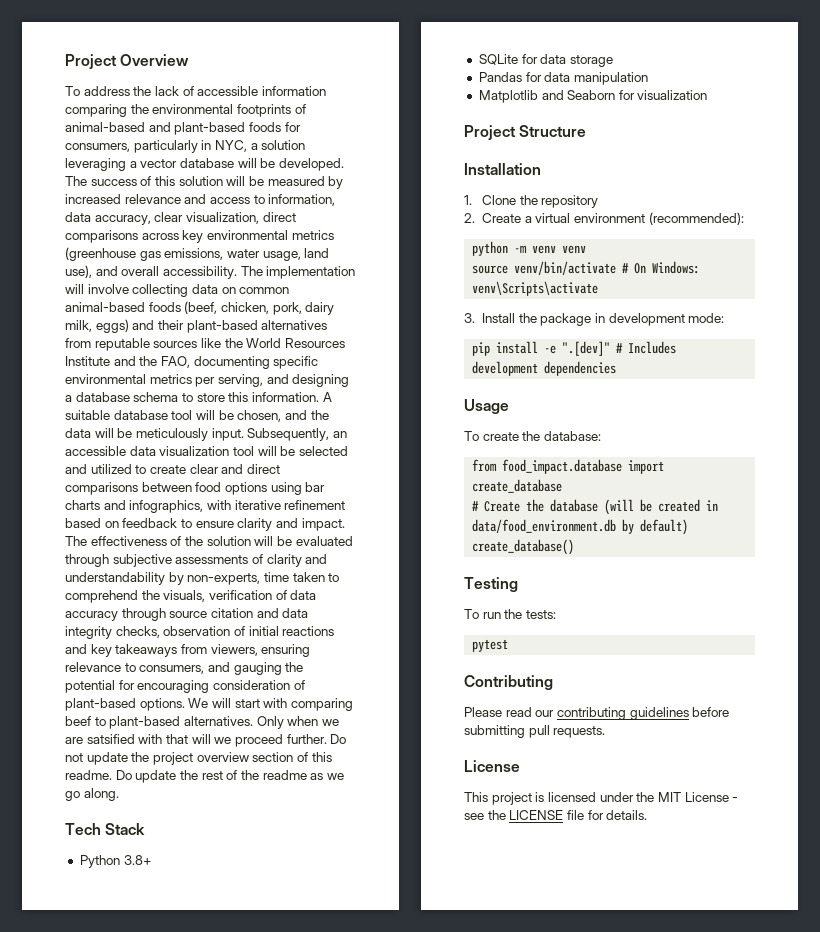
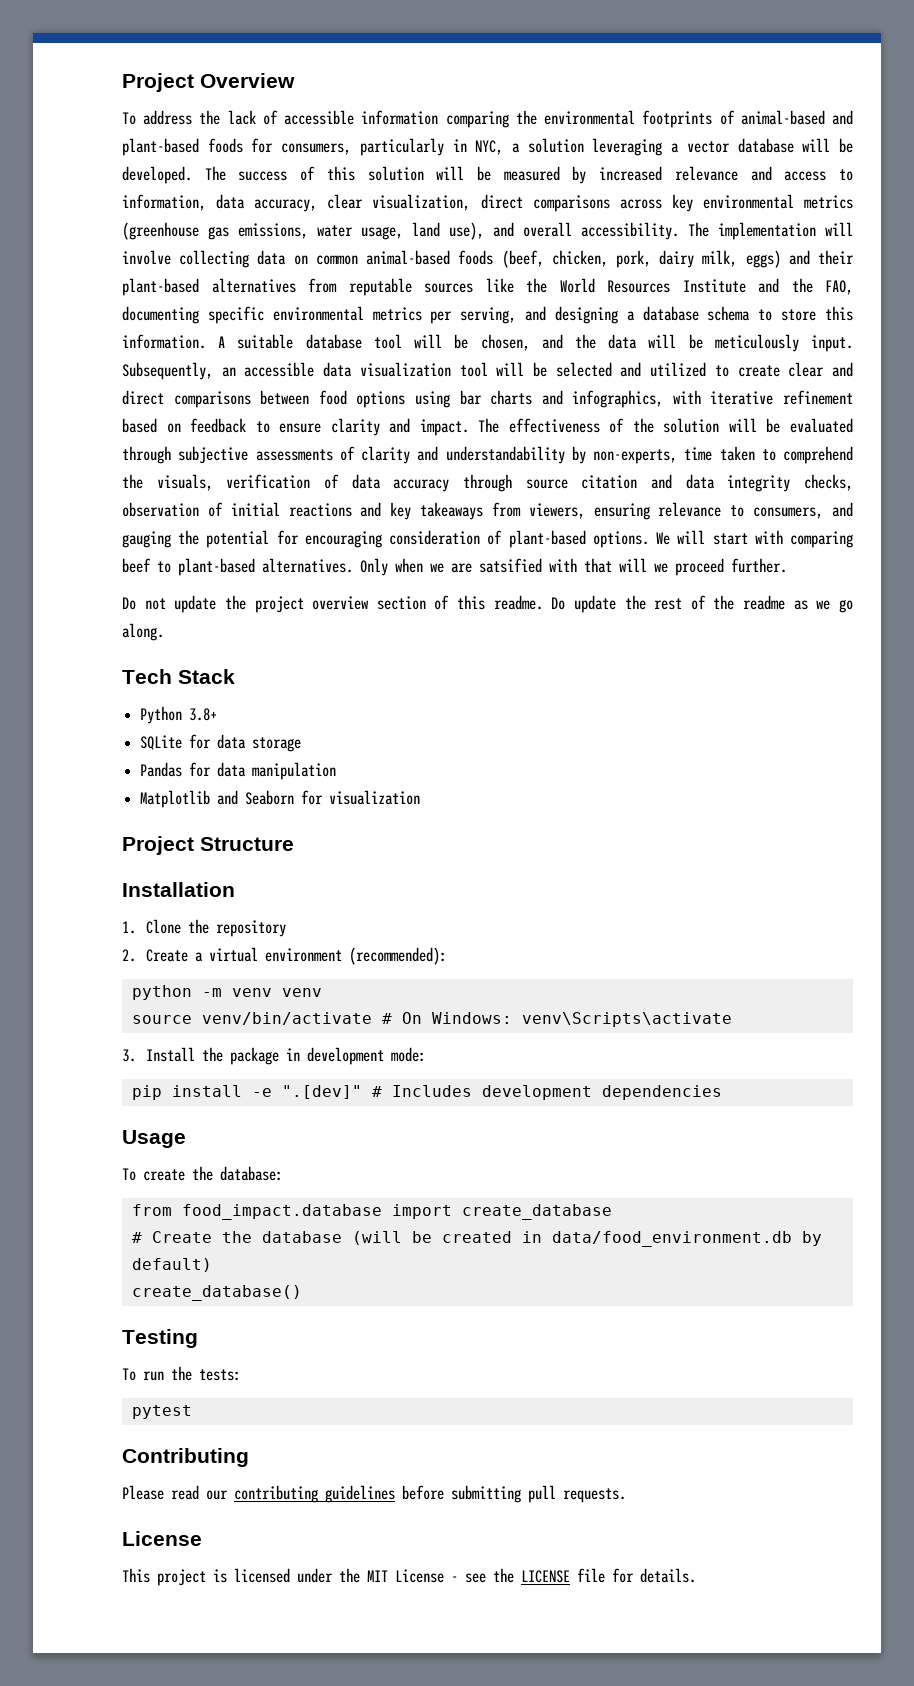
(327, 739) none -> (787, 565) //

